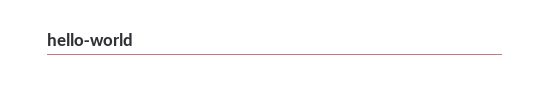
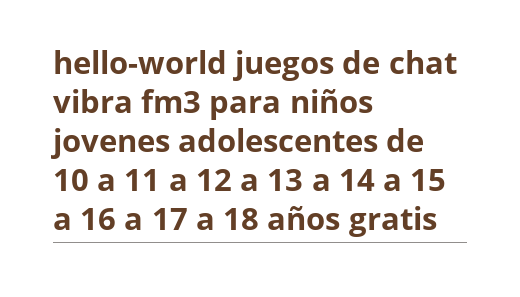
(133, 39) none -> [233,50,457,81] [53,89,373,120] [51,128,425,159] [53,169,447,191] [53,206,437,237] juegos de chat vibra fm3 para niños jovenes adolescentes de 10 a 11 a 12 a 13 a 14 a 15 a 16 a 17 a 18 años gratis

